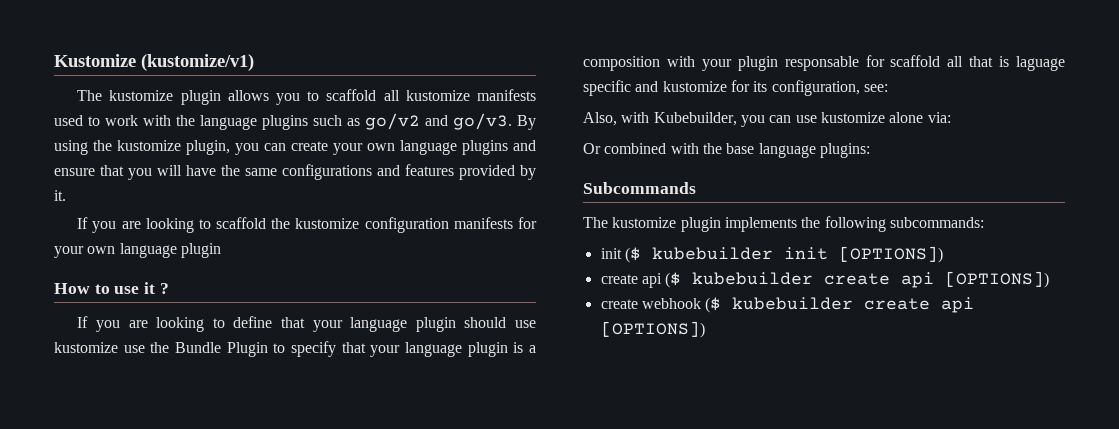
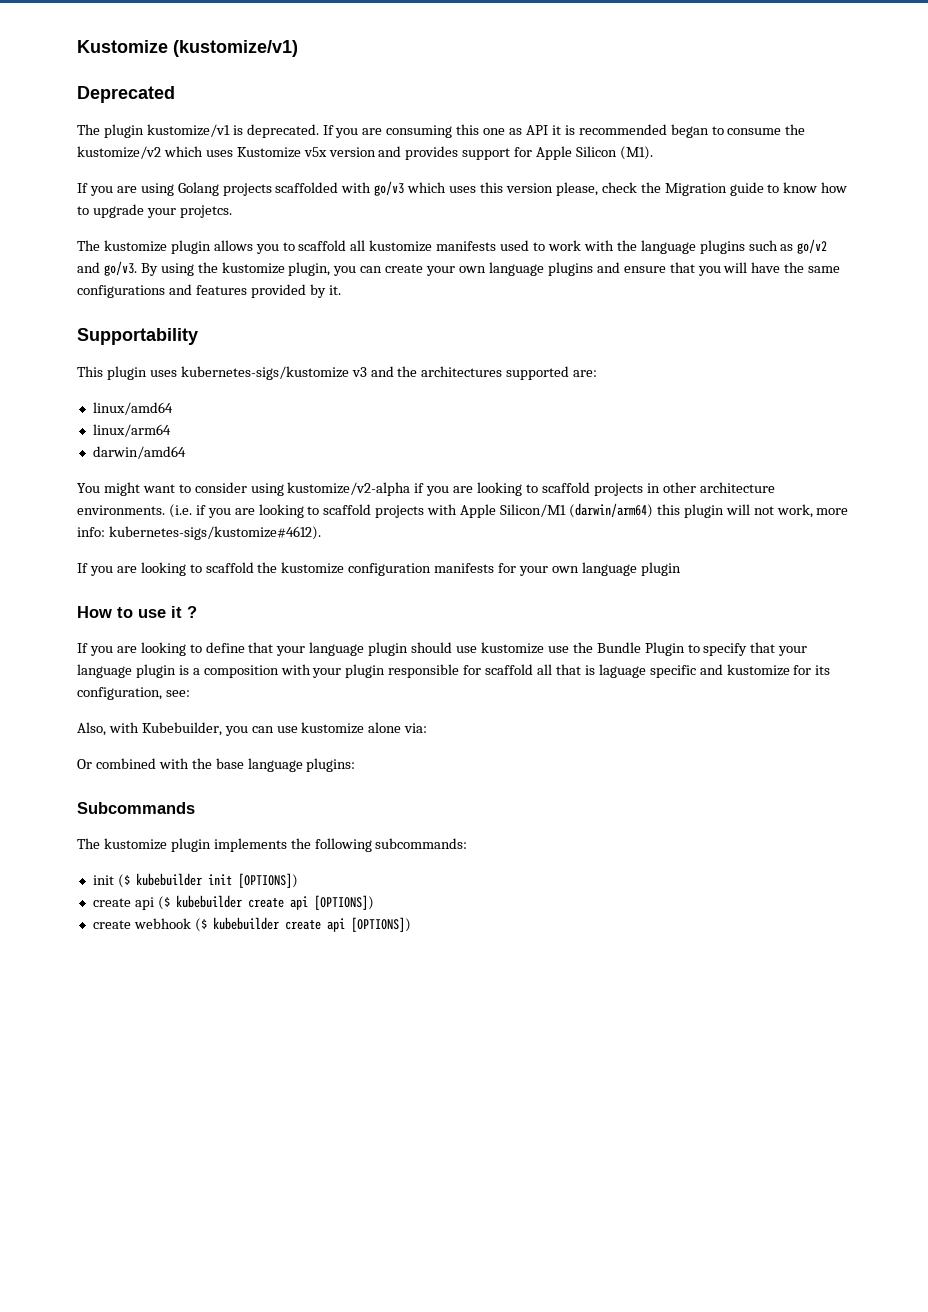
(254, 62) none -> [77,86,175,103] [77,124,806,138] [77,146,653,160] [77,181,848,196] [77,204,232,218] // Deprecated // The plugin kustomize/v1 is deprecated. If you are consuming this one as API it is recommended began to consume the kustomize/v2 which uses Kustomize v5x version and provides support for Apple Silicon (M1). // If you are using Golang projects scaffolded with go/v3 which uses this version please, check the Migration guide to know how to upgrade your projetcs.
(66, 195) none -> [77,328,198,345] [77,366,598,380] [92,402,173,415] [92,424,171,437] [92,446,186,459] [77,482,775,496] [77,503,849,518] [77,526,321,540] // Supportability // This plugin uses kubernetes-sigs/kustomize v3 and the architectures supported are: // linux/amd64 // linux/arm64 // darwin/amd64 // You might want to consider using kustomize/v2-alpha if you are looking to scaffold projects in other architecture environments. (i.e. if you are looking to scaffold projects with Apple Silicon/M1 (darwin/arm64) this plugin will not work, more info: kubernetes-sigs/kustomize#4612).
[784,56,859,71] responsable -> [388,664,460,678] responsible

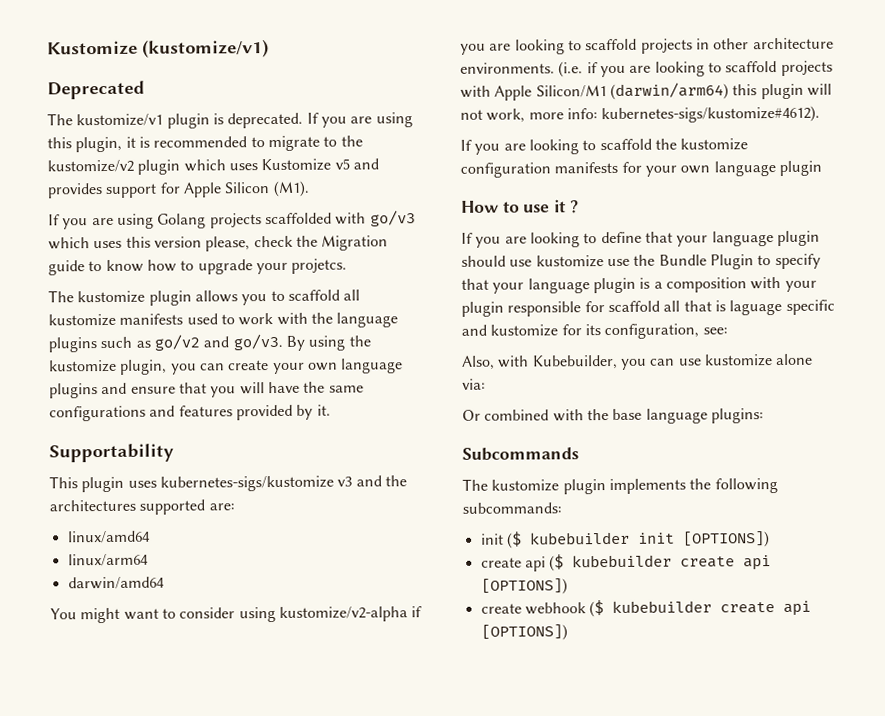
[103,124,230,138] plugin kustomize/v1 -> [76,113,210,129] kustomize/v1 plugin
[386,124,782,138] consuming this one as API it is recommended began to consume -> [375,112,413,128] [47,135,338,153] using this plugin, it is recommended to migrate to
(161, 152) none -> [137,159,181,175] plugin
[303,147,376,157] v5x version -> [334,158,350,170] v5

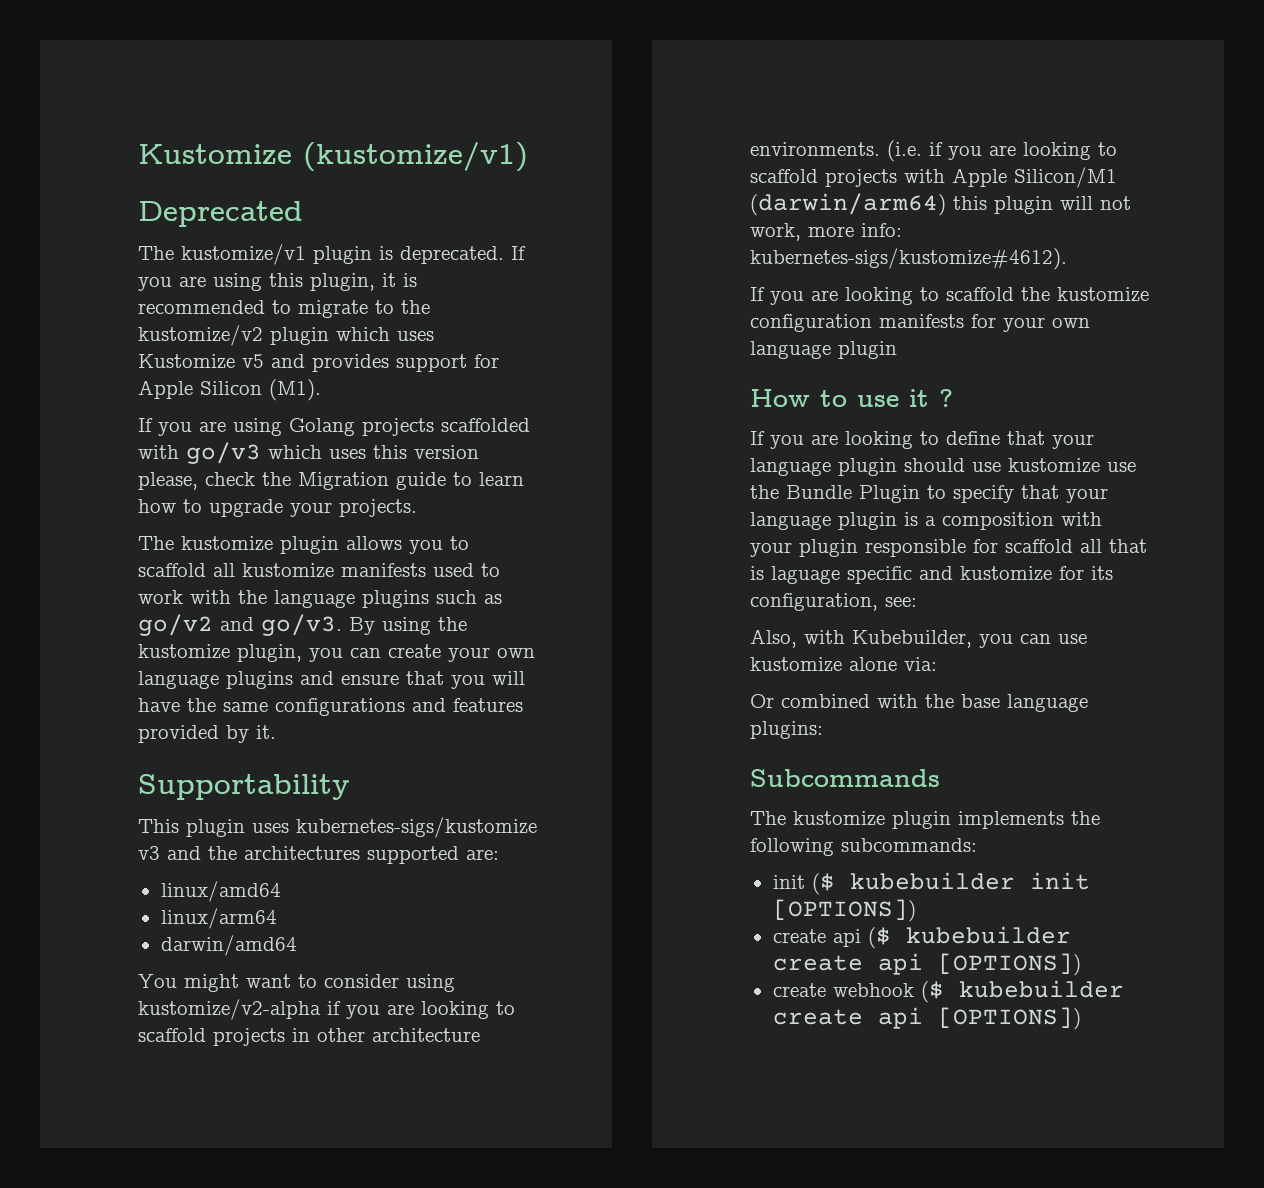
[105,259,144,272] know -> [479,472,524,486] learn
[291,258,348,274] projetcs. -> [339,499,417,517] projects.

